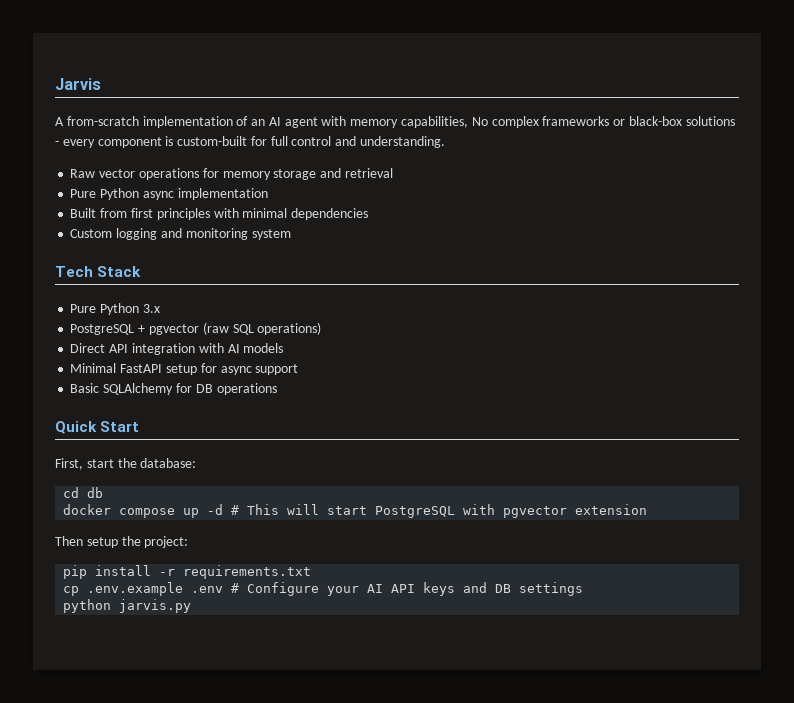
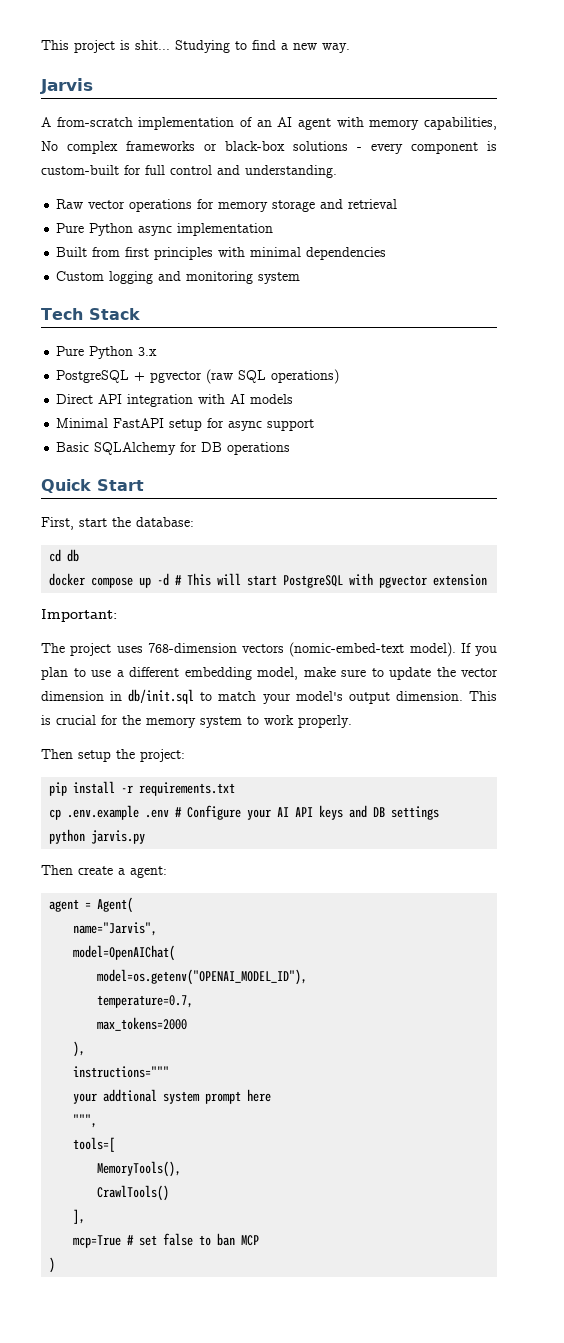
(55, 84) none -> [41,40,350,53] This project is shit... Studying to find a new way. //
(648, 509) none -> [41,609,117,622] [41,642,497,657] [41,667,498,680] [41,689,497,704] [41,715,352,728] // Important: // The project uses 768-dimension vectors (nomic-embed-text model). If you plan to use a different embedding model, make sure to update the vector dimension in db/init.sql to match your model's output dimension. This is crucial for the memory system to work properly.
(192, 606) none -> [41,865,167,878] [49,897,134,913] [73,922,158,936] [73,945,176,961] [97,969,308,985] [97,995,194,1008] [97,1017,188,1031] [73,1041,86,1057] [73,1066,170,1078] [73,1089,272,1104] [73,1114,98,1128] [73,1137,116,1152] [97,1161,182,1177] [97,1185,170,1201] [73,1209,86,1224] [73,1233,260,1248] [49,1257,56,1273] // Then create a agent: // agent = Agent( // name="Jarvis", // model=OpenAIChat( // model=os.getenv("OPENAI_MODEL_ID"), // temperature=0.7, // max_tokens=2000 // ), // instructions=""" // your addtional system prompt here // """, // tools=[ // MemoryTools(), // CrawlTools() // ], // mcp=True # set false to ban MCP // )

